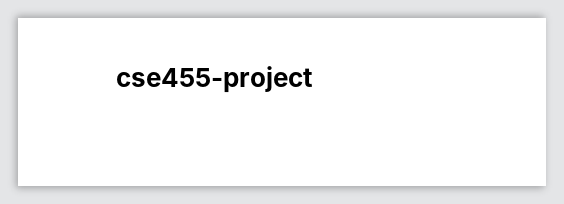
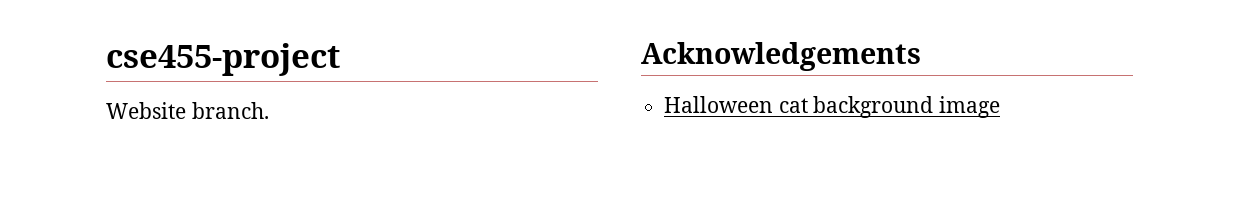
(313, 79) none -> [106,102,269,119] [641,42,921,71] [664,96,1001,118] // Website branch. // Acknowledgements // Halloween cat background image

